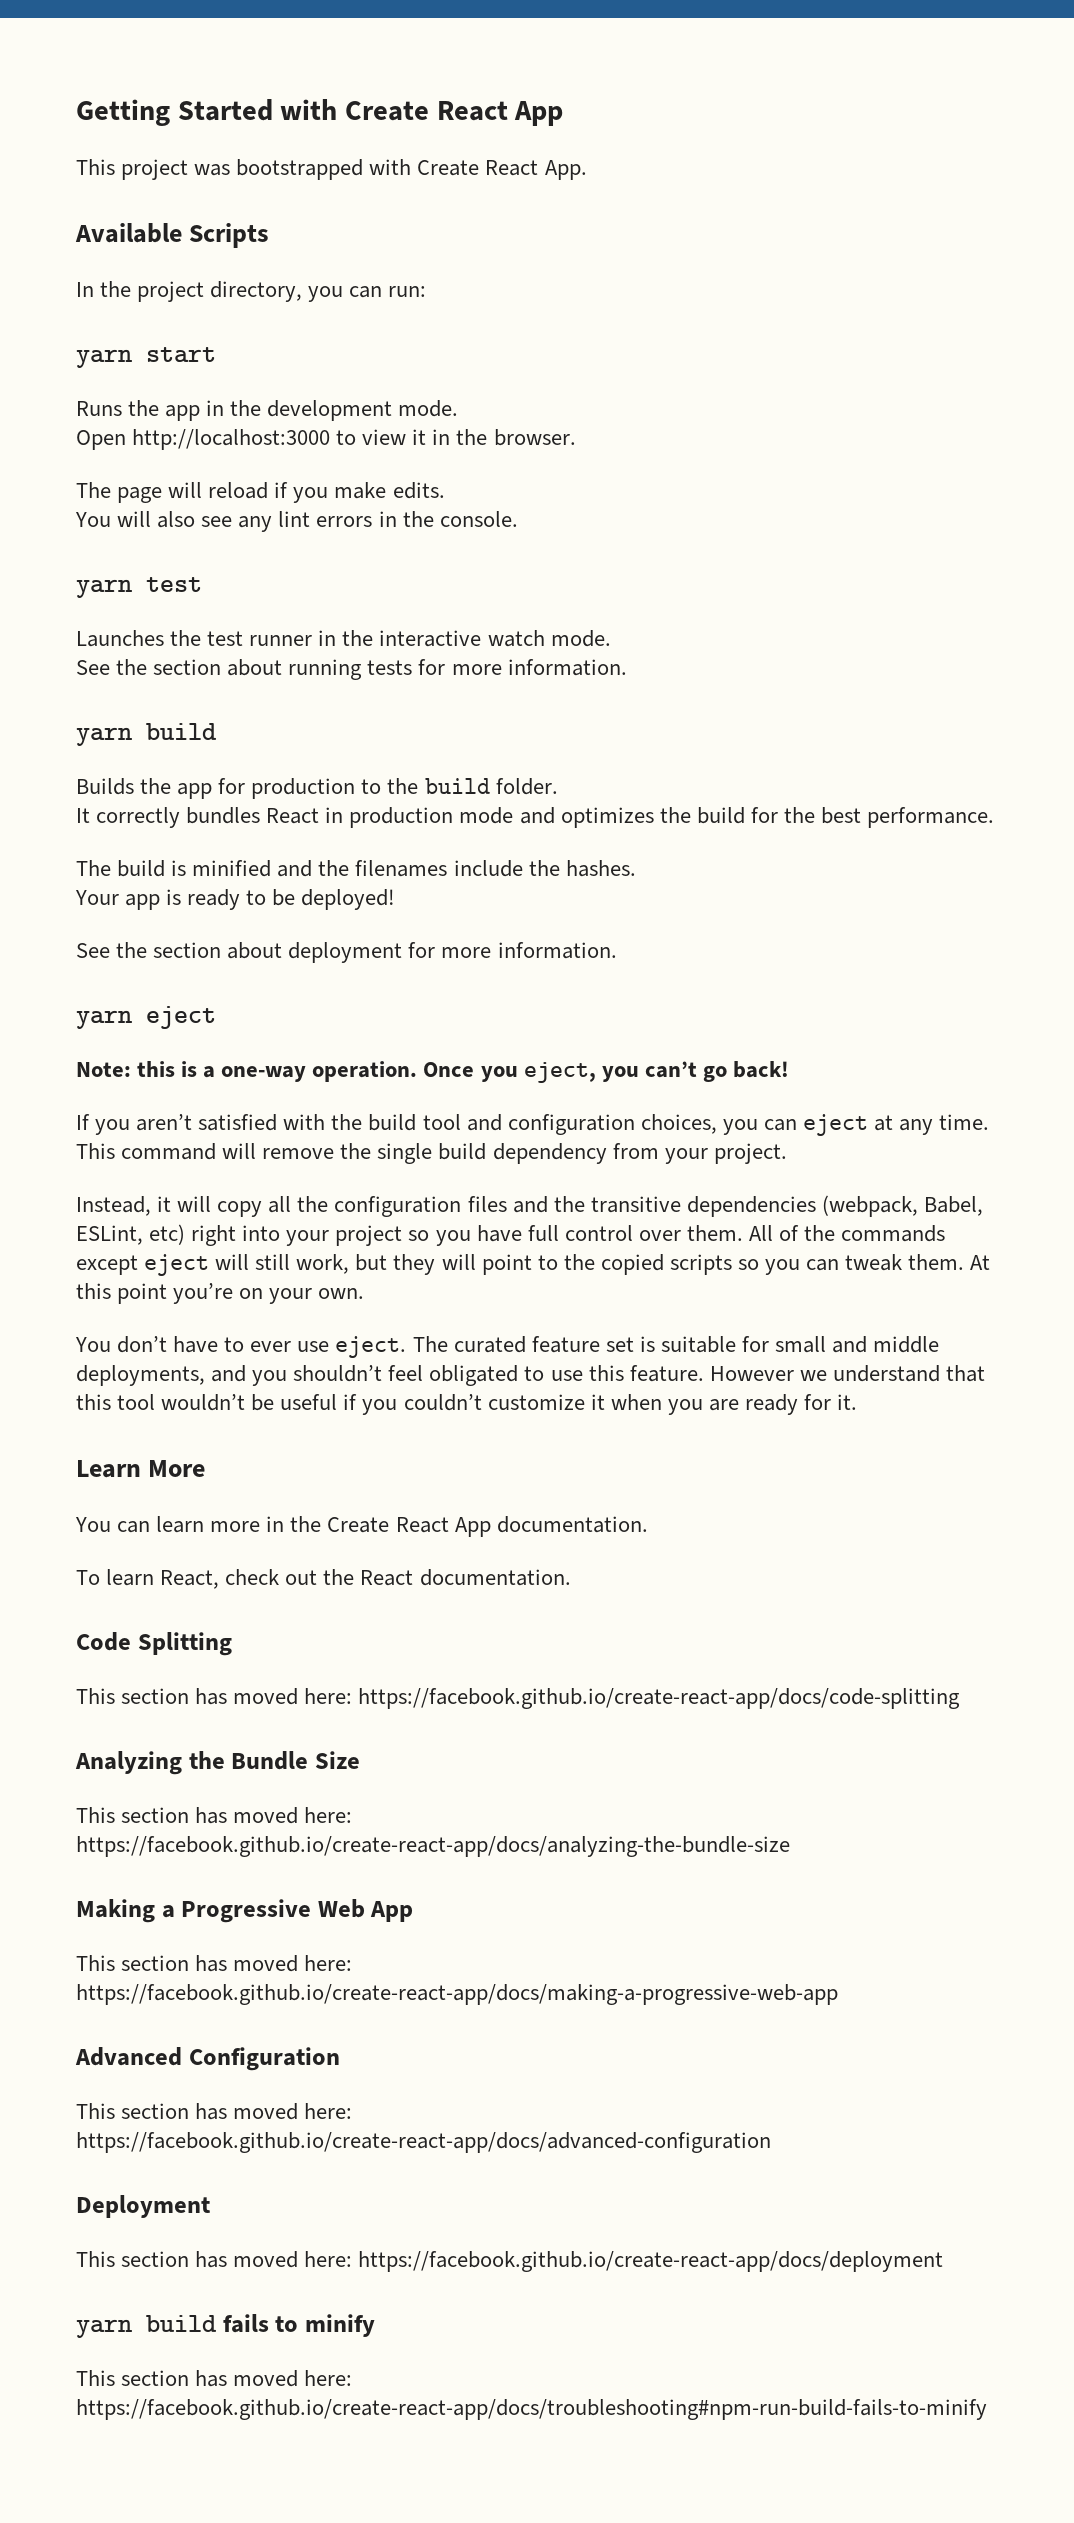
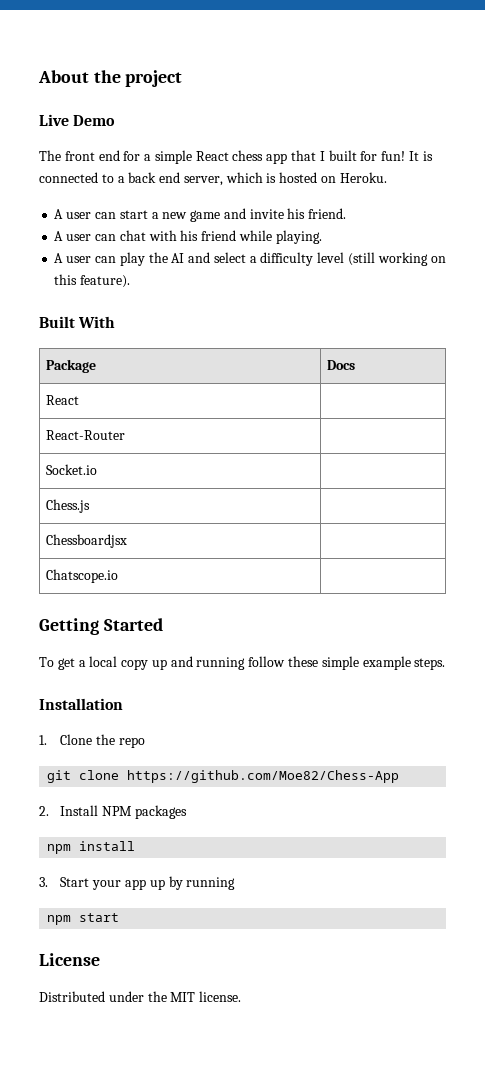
[76,99,564,126] [76,159,587,180] [75,223,270,248] [76,281,427,302] [76,347,216,368] [76,400,459,421] [76,429,576,450] [76,482,445,503] [75,511,518,532] [76,577,202,598] [76,630,611,647] [76,659,627,680] [76,723,217,746] [76,778,558,799] [76,807,995,828] [76,860,636,877] [75,889,396,910] [76,942,617,963] [76,1006,216,1029] [76,1061,789,1083] [76,1114,990,1136] [76,1143,787,1164] [76,1195,983,1217] [76,1224,946,1246] [76,1254,991,1276] [76,1283,365,1304] [75,1336,940,1358] [76,1365,985,1386] [76,1394,858,1415] [76,1460,206,1478] [75,1516,648,1537] [76,1569,571,1589] [76,1632,232,1656] [76,1688,961,1709] [75,1751,360,1775] [76,1807,353,1824] [76,1836,790,1857] [76,1899,414,1923] [76,1955,353,1972] [76,1984,838,2005] [75,2047,340,2071] [76,2103,353,2120] [76,2132,771,2153] [76,2195,210,2218] [76,2251,944,2272] [76,2314,375,2338] [76,2370,353,2387] [76,2399,987,2420] Getting Started with Create React App // This project was bootstrapped with Create React App. // Available Scripts // In the project directory, you can run: // yarn start // Runs the app in the development mode. // Open http://localhost:3000 to view it in the browser. // The page will reload if you make edits. // You will also see any lint errors in the console. // yarn test // Launches the test runner in the interactive watch mode. // See the section about running tests for more information. // yarn build // Builds the app for production to the build folder. // It correctly bundles React in production mode and optimizes the build for the best performance. // The build is minified and the filenames include the hashes. // Your app is ready to be deployed! // See the section about deployment for more information. // yarn eject // Note: this is a one-way operation. Once you eject, you can’t go back! // If you aren’t satisfied with the build tool and configuration choices, you can eject at any time. This command will remove the single build dependency from your project. // Instead, it will copy all the configuration files and the transitive dependencies (webpack, Babel, ESLint, etc) right into your project so you have full control over them. All of the commands except eject will still work, but they will point to the copied scripts so you can tweak them. At this point you’re on your own. // You don’t have to ever use eject. The curated feature set is suitable for small and middle deployments, and you shouldn’t feel obligated to use this feature. However we understand that this tool wouldn’t be useful if you couldn’t customize it when you are ready for it. // Learn More // You can learn more in the Create React App documentation. // To learn React, check out the React documentation. // Code Splitting // This section has moved here: https://facebook.github.io/create-react-app/docs/code-splitting // Analyzing the Bundle Size // This section has moved here: https://facebook.github.io/create-react-app/docs/analyzing-the-bundle-size // Making a Progressive Web App // This section has moved here: https://facebook.github.io/create-react-app/docs/making-a-progressive-web-app // Advanced Configuration // This section has moved here: https://facebook.github.io/create-react-app/docs/advanced-configuration // Deployment // This section has moved here: https://facebook.github.io/create-react-app/docs/deployment // yarn build fails to minify // This section has moved here: https://facebook.github.io/create-react-app/docs/troubleshooting#npm-run-build-fails-to-minify -> [38,70,183,87] [39,114,116,126] [39,150,433,164] [39,172,387,186] [54,208,347,222] [54,230,322,244] [54,252,446,266] [54,274,131,288] [39,316,116,328] [45,359,96,373] [326,360,355,370] [45,395,79,405] [45,430,125,440] [45,464,97,475] [45,499,90,513] [45,534,127,548] [45,569,118,583] [39,618,163,635] [39,656,446,670] [39,698,123,710] [39,734,145,748] [47,770,400,783] [39,805,187,819] [47,841,136,854] [39,876,236,890] [47,913,120,925] [39,953,100,966] [39,991,242,1002] About the project // Live Demo // The front end for a simple React chess app that I built for fun! It is connected to a back end server, which is hosted on Heroku. // A user can start a new game and invite his friend. // A user can chat with his friend while playing. // A user can play the AI and select a difficulty level (still working on this feature). // Built With // Package | Docs // React | // React-Router | // Socket.io | // Chess.js | // Chessboardjsx | // Chatscope.io | // Getting Started // To get a local copy up and running follow these simple example steps. // Installation // 1. Clone the repo // git clone https://github.com/Moe82/Chess-App // 2. Install NPM packages // npm install // 3. Start your app up by running // npm start // License // Distributed under the MIT license.

